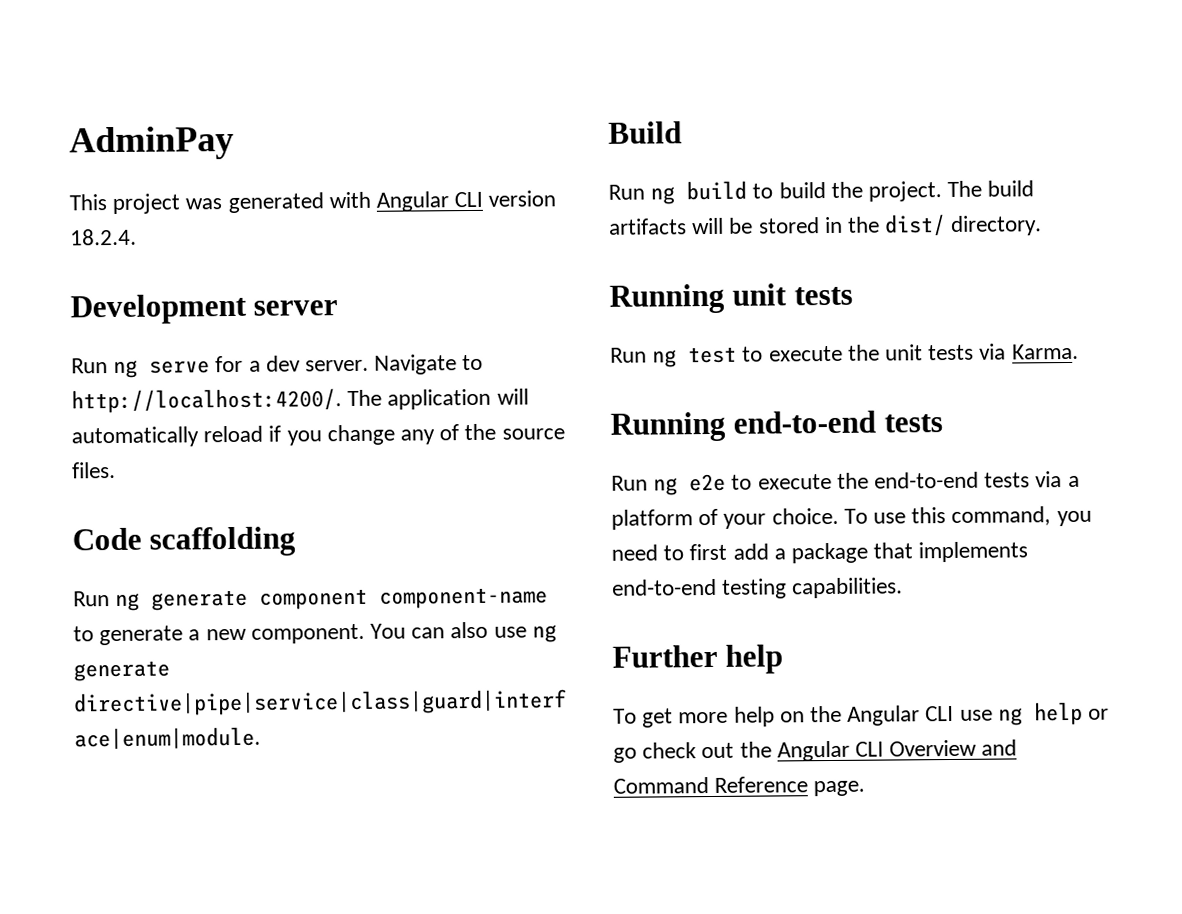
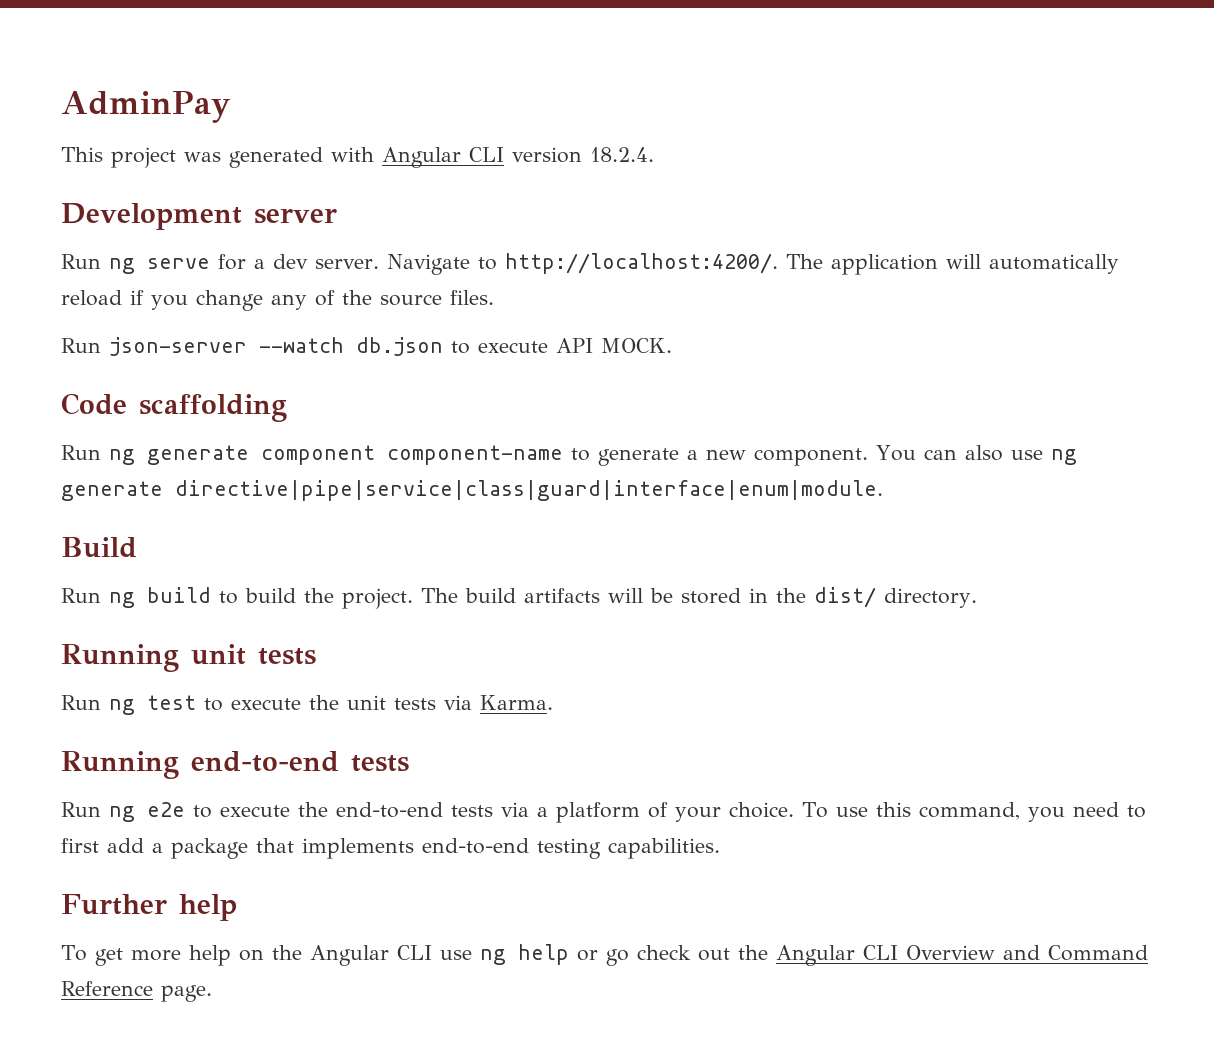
(116, 470) none -> [61,337,672,356] // Run json-server --watch db.json to execute API MOCK.

